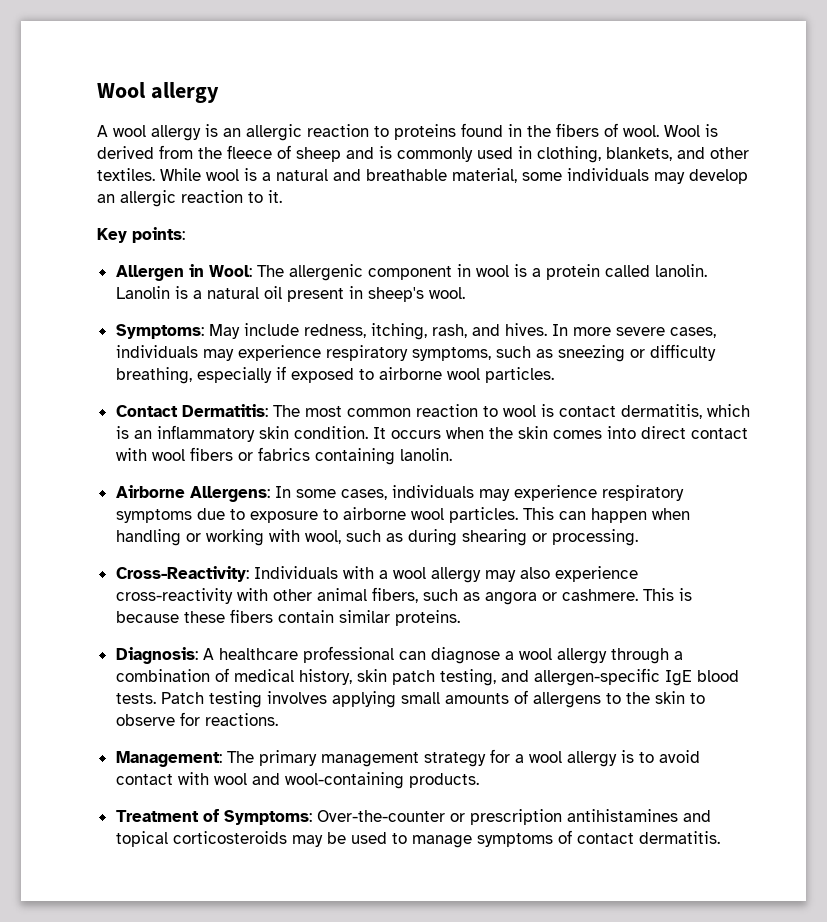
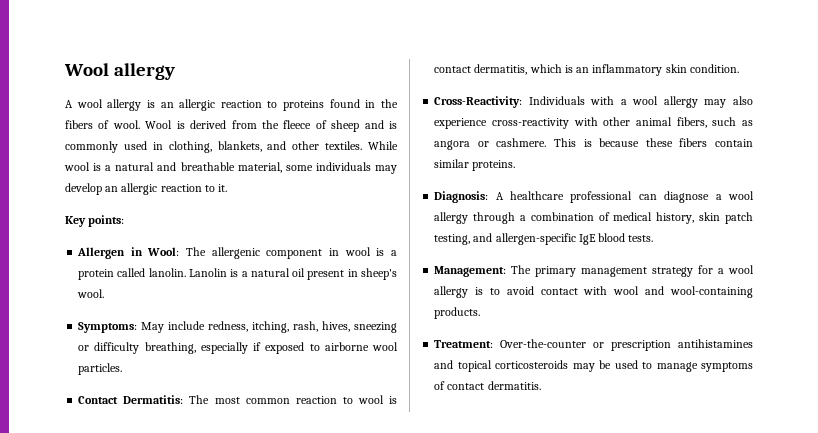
[471,323,716,338] [115,345,553,361] and hives. In more severe cases, individuals may experience respiratory symptoms, such as -> [322,321,351,332] hives,
[372,426,748,439] [115,447,452,465] [115,485,684,502] [115,507,690,523] [115,529,638,546] It occurs when the skin comes into direct contact with wool fibers or fabrics containing lanolin. // Airborne Allergens: In some cases, individuals may experience respiratory symptoms due to exposure to airborne wool particles. This can happen when handling or working with wool, such as during shearing or processing. -> (739, 68) none
[160,690,705,708] [115,712,278,726] Patch testing involves applying small amounts of allergens to the skin to observe for reactions. -> (654, 238) none
[115,809,312,825] Treatment of Symptoms: -> [434,340,494,348] Treatment:

